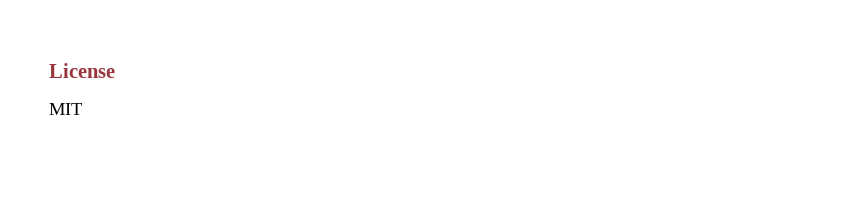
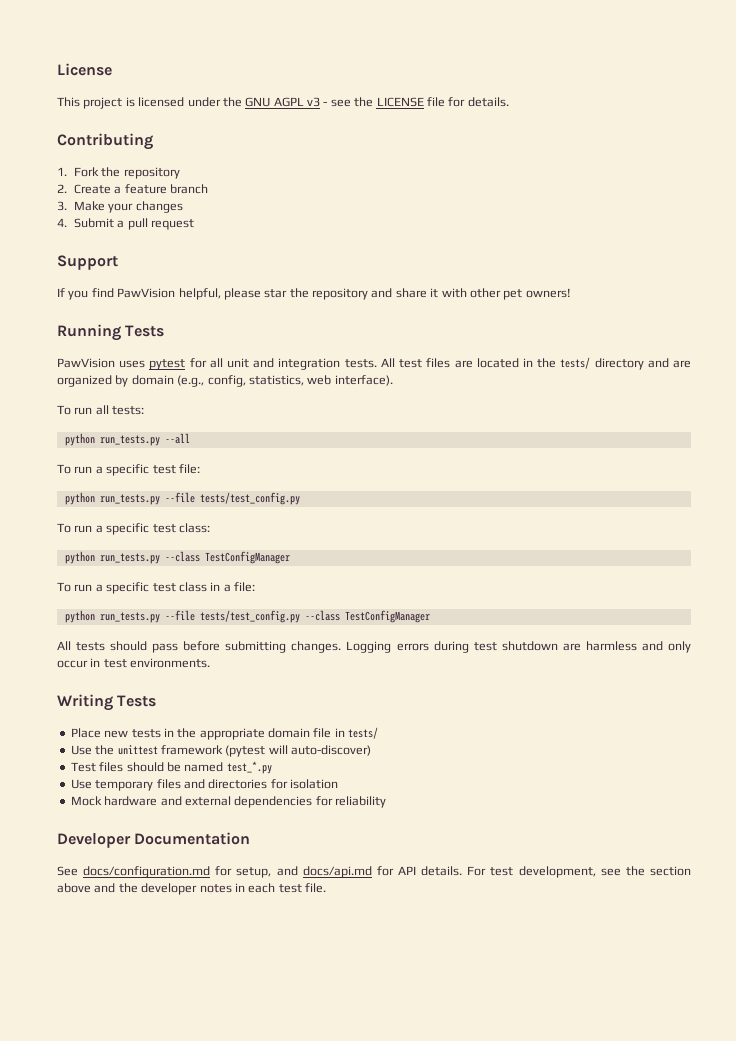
[49,103,82,115] MIT -> [57,97,509,109] [57,133,153,150] [57,167,180,179] [57,184,208,194] [57,201,183,213] [57,218,194,230] [57,255,118,270] [57,288,571,300] [57,324,165,341] [57,357,692,370] [57,375,393,387] [57,405,145,415] [64,433,190,446] [57,464,200,476] [64,492,300,505] [57,523,210,535] [64,551,290,564] [57,582,255,594] [64,610,430,623] [57,641,692,653] [57,658,211,668] [57,694,157,711] [70,727,379,740] [70,745,371,757] [70,761,272,774] [70,779,338,791] [70,796,386,808] [57,832,251,848] [57,866,691,878] [57,883,326,895] This project is licensed under the GNU AGPL v3 - see the LICENSE file for details. // Contributing // 1. Fork the repository // 2. Create a feature branch // 3. Make your changes // 4. Submit a pull request // Support // If you find PawVision helpful, please star the repository and share it with other pet owners! // Running Tests // PawVision uses pytest for all unit and integration tests. All test files are located in the tests/ directory and are organized by domain (e.g., config, statistics, web interface). // To run all tests: // python run_tests.py --all // To run a specific test file: // python run_tests.py --file tests/test_config.py // To run a specific test class: // python run_tests.py --class TestConfigManager // To run a specific test class in a file: // python run_tests.py --file tests/test_config.py --class TestConfigManager // All tests should pass before submitting changes. Logging errors during test shutdown are harmless and only occur in test environments. // Writing Tests // Place new tests in the appropriate domain file in tests/ // Use the unittest framework (pytest will auto-discover) // Test files should be named test_*.py // Use temporary files and directories for isolation // Mock hardware and external dependencies for reliability // Developer Documentation // See docs/configuration.md for setup, and docs/api.md for API details. For test development, see the section above and the developer notes in each test file.

